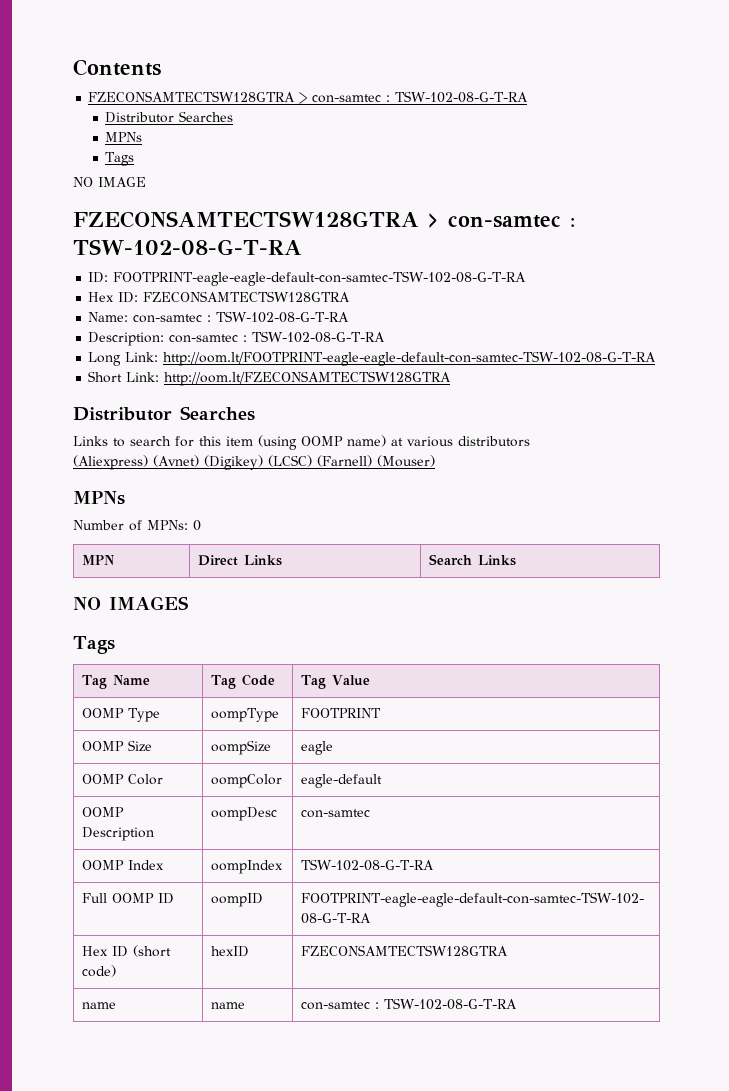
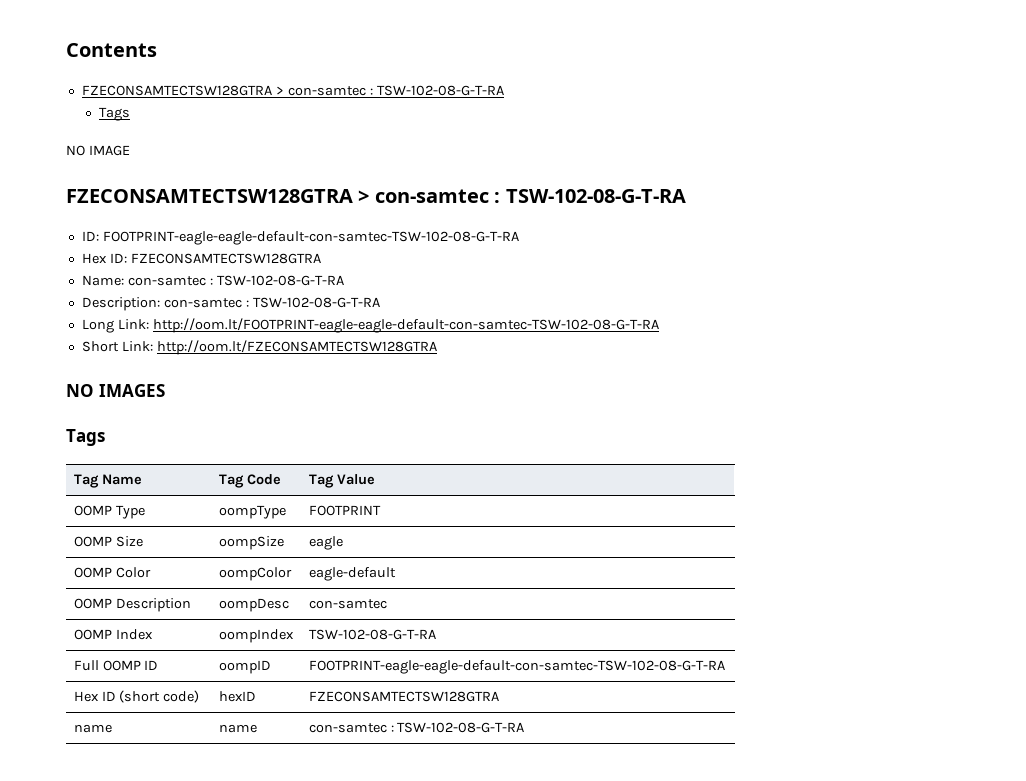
[105,111,234,123] [105,132,143,142] // Distributor Searches // MPNs -> (504, 90) none
[73,406,255,421] [73,435,530,450] [73,455,435,470] [73,491,125,505] [73,520,201,531] [82,555,116,565] [198,555,283,566] [429,554,517,566] // Distributor Searches // Links to search for this item (using OOMP name) at various distributors // (Aliexpress) (Avnet) (Digikey) (LCSC) (Farnell) (Mouser) // MPNs // Number of MPNs: 0 // MPN | Direct Links | Search Links -> (437, 347) none

